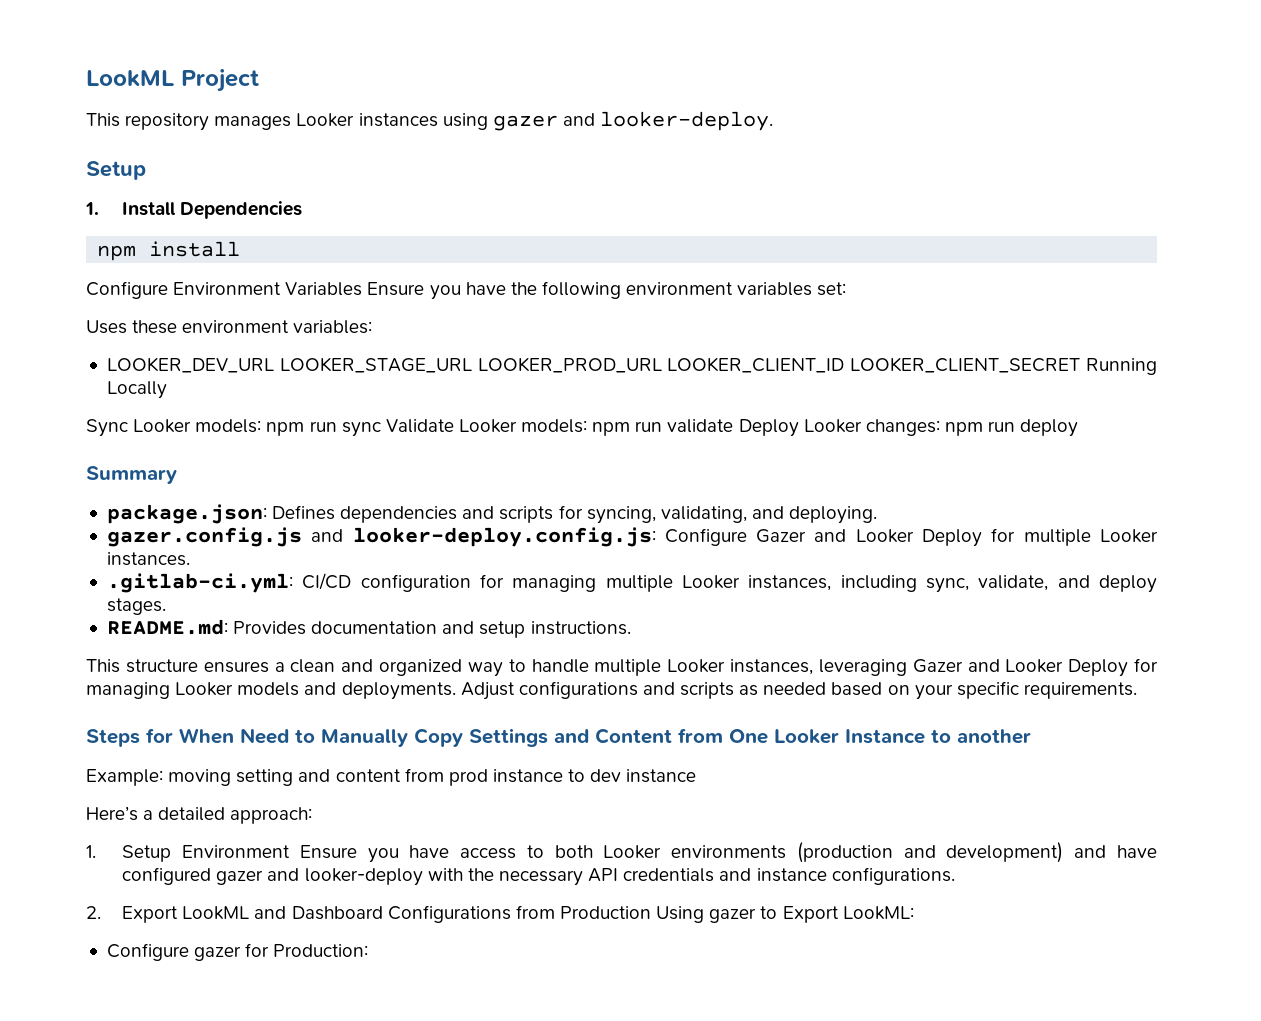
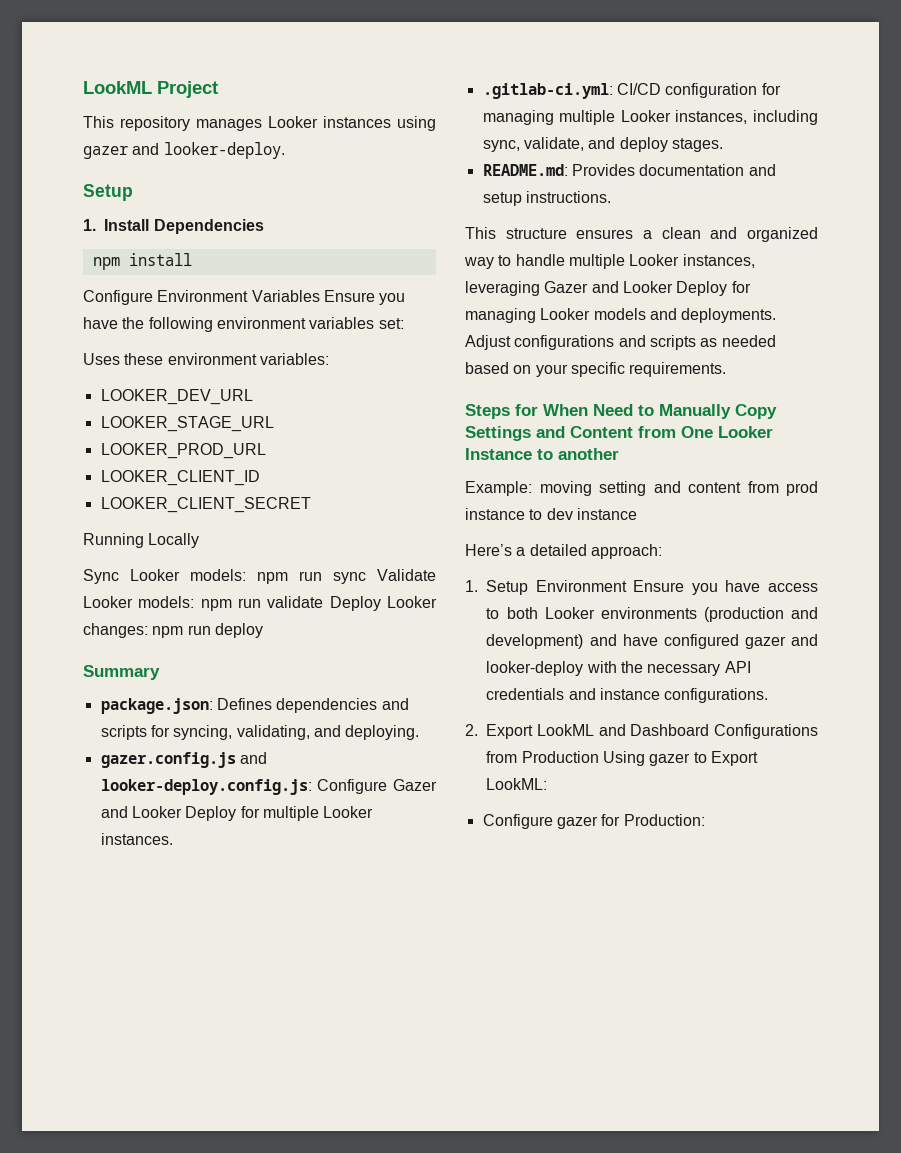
(274, 365) none -> (253, 397) //
(472, 365) none -> (274, 424) //
(662, 365) none -> (266, 451) //
(845, 365) none -> (260, 478) //
(1081, 365) none -> (311, 505) //

